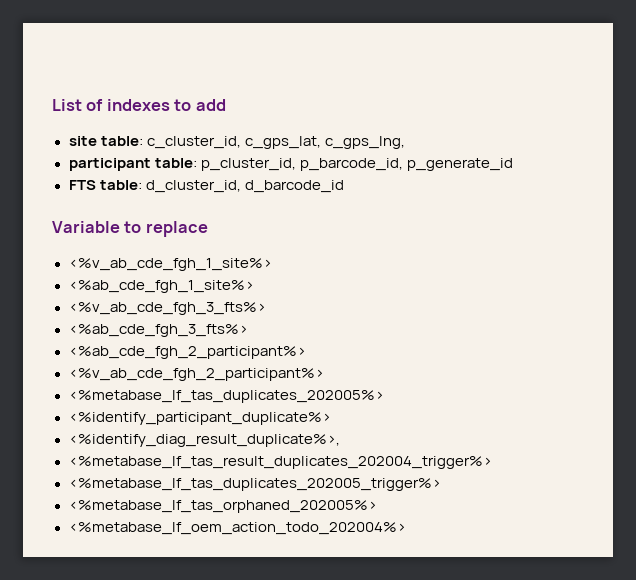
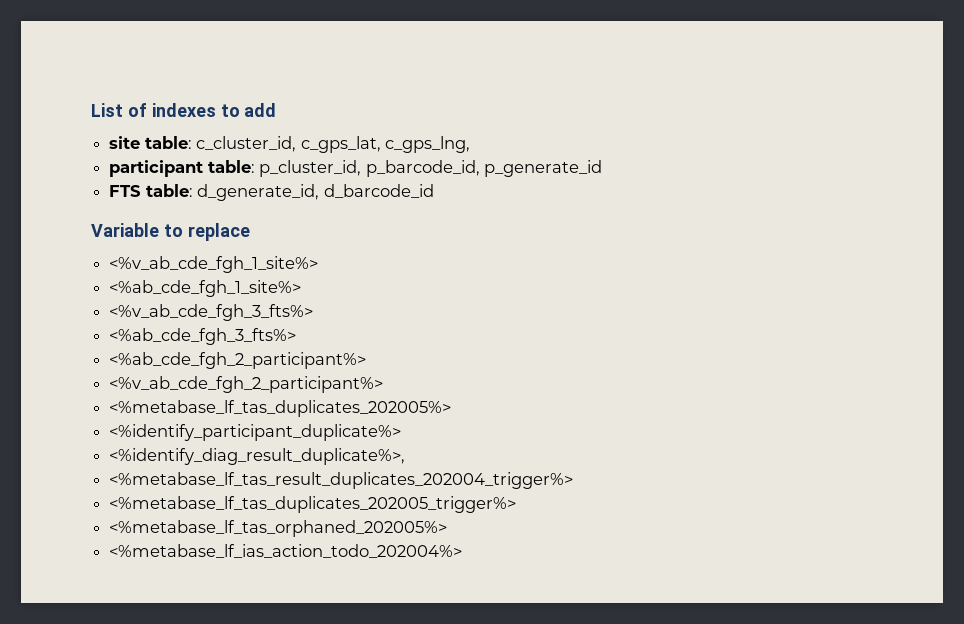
[145,180,241,193] d_cluster_id, -> [197,184,320,201] d_generate_id,
[68,522,406,535] <%metabase_lf_oem_action_todo_202004%> -> [109,544,463,558] <%metabase_lf_ias_action_todo_202004%>

